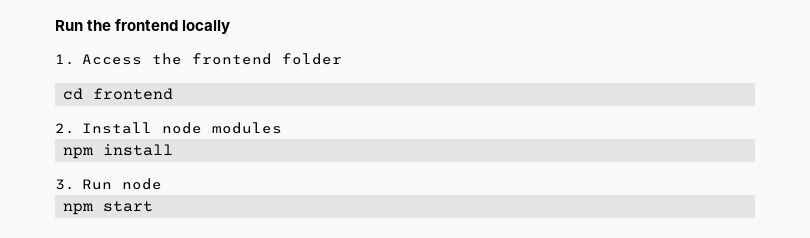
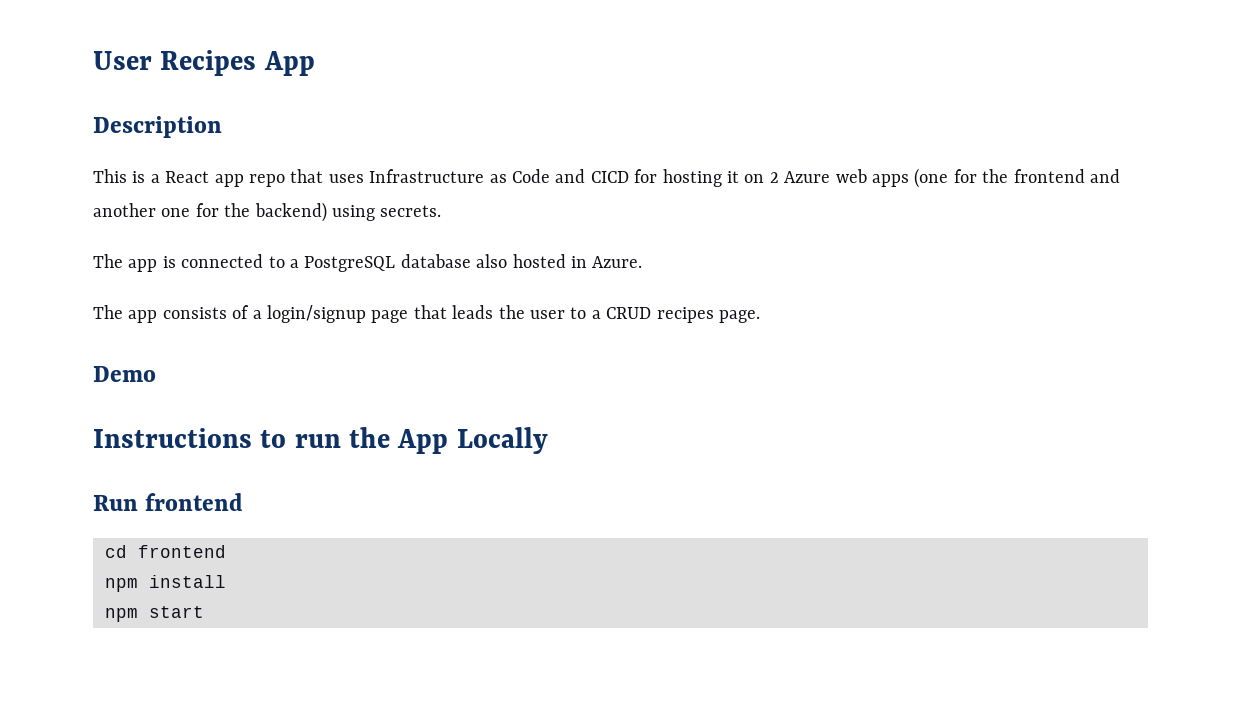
[55,19,231,34] [55,53,342,65] Run the frontend locally // 1. Access the frontend folder -> [93,50,315,76] [93,116,222,138] [93,168,1120,188] [93,202,442,222] [93,254,643,272] [93,305,760,323] [93,366,156,382] [93,427,548,454] [93,493,244,511] User Recipes App // Description // This is a React app repo that uses Infrastructure as Code and CICD for hosting it on 2 Azure web apps (one for the frontend and another one for the backend) using secrets. // The app is connected to a PostgreSQL database also hosted in Azure. // The app consists of a login/signup page that leads the user to a CRUD recipes page. // Demo // Instructions to run the App Locally // Run frontend
[55,122,282,134] // 2. Install node modules -> (226, 551) none
[55,178,162,190] // 3. Run node -> (226, 581) none

